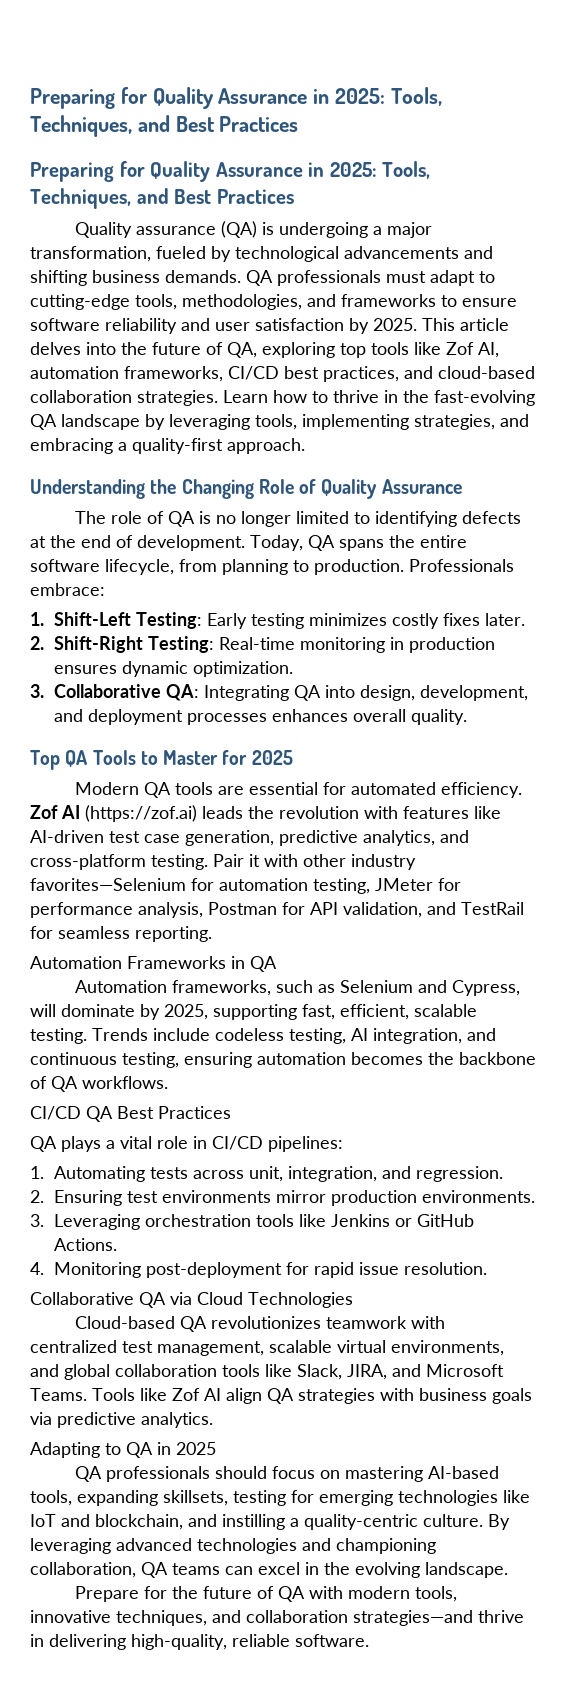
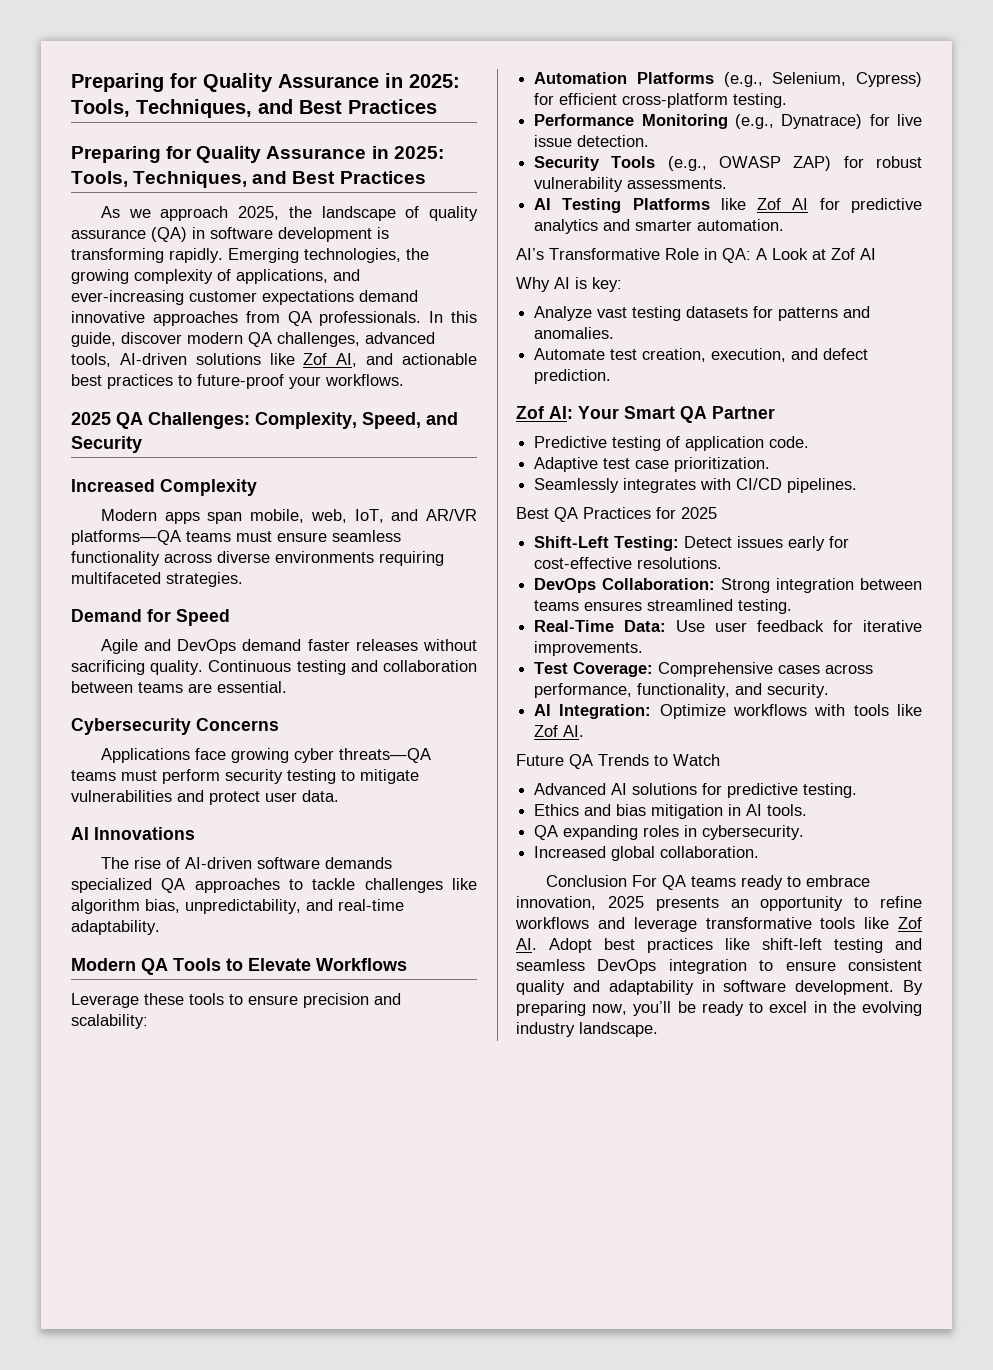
[75,221,433,238] [30,246,493,262] [30,270,495,286] [30,294,517,310] [30,318,509,334] [30,342,499,358] [30,366,535,382] [30,390,535,406] [30,414,529,430] [30,438,305,454] [30,479,462,499] [75,511,522,527] [30,535,467,551] [30,559,514,575] [30,583,105,596] [30,612,526,629] [30,636,496,653] [54,661,294,677] [30,684,529,701] [54,709,468,725] [30,750,293,770] [75,782,523,798] [30,805,501,822] [30,830,469,846] [30,854,416,870] [30,878,461,894] [30,902,524,918] [30,926,212,942] [30,956,277,972] [75,980,521,996] [30,1004,477,1020] [30,1028,496,1044] [30,1052,536,1068] [30,1076,168,1092] [30,1106,231,1122] [30,1136,343,1152] [30,1166,504,1182] [30,1190,536,1206] [30,1214,475,1230] [54,1238,118,1251] [30,1262,488,1278] [30,1292,353,1308] [75,1316,446,1332] [30,1340,504,1356] [30,1364,504,1380] [30,1388,532,1404] [30,1412,213,1428] [30,1442,216,1458] [75,1466,500,1482] [30,1490,530,1506] [30,1514,510,1530] [30,1538,436,1554] [30,1562,253,1578] Quality assurance (QA) is undergoing a major transformation, fueled by technological advancements and shifting business demands. QA professionals must adapt to cutting-edge tools, methodologies, and frameworks to ensure software reliability and user satisfaction by 2025. This article delves into the future of QA, exploring top tools like Zof AI, automation frameworks, CI/CD best practices, and cloud-based collaboration strategies. Learn how to thrive in the fast-evolving QA landscape by leveraging tools, implementing strategies, and embracing a quality-first approach. // Understanding the Changing Role of Quality Assurance // The role of QA is no longer limited to identifying defects at the end of development. Today, QA spans the entire software lifecycle, from planning to production. Professionals embrace: // 1. Shift-Left Testing: Early testing minimizes costly fixes later. // 2. Shift-Right Testing: Real-time monitoring in production ensures dynamic optimization. // 3. Collaborative QA: Integrating QA into design, development, and deployment processes enhances overall quality. // Top QA Tools to Master for 2025 // Modern QA tools are essential for automated efficiency. Zof AI (https://zof.ai) leads the revolution with features like AI-driven test case generation, predictive analytics, and cross-platform testing. Pair it with other industry favorites—Selenium for automation testing, JMeter for performance analysis, Postman for API validation, and TestRail for seamless reporting. // Automation Frameworks in QA // Automation frameworks, such as Selenium and Cypress, will dominate by 2025, supporting fast, efficient, scalable testing. Trends include codeless testing, AI integration, and continuous testing, ensuring automation becomes the backbone of QA workflows. // CI/CD QA Best Practices // QA plays a vital role in CI/CD pipelines: // 1. Automating tests across unit, integration, and regression. // 2. Ensuring test environments mirror production environments. // 3. Leveraging orchestration tools like Jenkins or GitHub Actions. // 4. Monitoring post-deployment for rapid issue resolution. // Collaborative QA via Cloud Technologies // Cloud-based QA revolutionizes teamwork with centralized test management, scalable virtual environments, and global collaboration tools like Slack, JIRA, and Microsoft Teams. Tools like Zof AI align QA strategies with business goals via predictive analytics. // Adapting to QA in 2025 // QA professionals should focus on mastering AI-based tools, expanding skillsets, testing for emerging technologies like IoT and blockchain, and instilling a quality-centric culture. By leveraging advanced technologies and championing collaboration, QA teams can -> [100,206,478,221] [71,227,389,242] [71,248,429,263] [71,269,360,284] [71,290,418,305] [71,311,477,326] [71,332,435,347] [71,353,477,367] [71,374,404,389] [71,412,458,429] [71,436,142,453] [71,479,257,496] [100,509,478,524] [71,530,401,545] [71,551,444,566] [71,572,243,587] [71,609,230,626] [100,639,478,654] [71,660,477,675] [71,681,287,693] [71,718,279,735] [100,748,431,763] [71,769,419,784] [71,790,339,805] [71,827,195,840] [100,857,392,869] [71,878,477,893] [71,899,404,914] [71,920,160,935] [71,958,407,975] [71,993,401,1008] [71,1014,148,1029] [534,72,922,87] [534,93,788,108] [534,114,922,129] [534,135,650,147] [534,156,922,171] [534,177,728,192] [534,198,922,213] [534,219,785,234] [516,248,876,263] [516,277,622,292] [534,306,871,321] [534,327,615,339] [534,348,869,362] [534,369,612,384] [516,406,775,423] [534,436,810,451] [534,457,771,472] [534,478,858,493] [516,507,717,522] [534,536,850,551] [534,557,723,569] [534,578,922,593] [534,599,793,614] [534,620,922,632] [534,641,644,656] [534,662,874,677] [534,683,830,698] [534,704,922,719] [534,725,585,737] [516,754,720,769] [534,783,858,798] [534,804,808,819] [534,825,805,840] [534,846,760,861] [545,875,870,890] [516,896,922,911] [515,917,922,932] [516,938,922,953] [516,959,922,974] [516,980,923,995] [516,1001,764,1016] As we approach 2025, the landscape of quality assurance (QA) in software development is transforming rapidly. Emerging technologies, the growing complexity of applications, and ever-increasing customer expectations demand innovative approaches from QA professionals. In this guide, discover modern QA challenges, advanced tools, AI-driven solutions like Zof AI, and actionable best practices to future-proof your workflows. // 2025 QA Challenges: Complexity, Speed, and Security // Increased Complexity // Modern apps span mobile, web, IoT, and AR/VR platforms—QA teams must ensure seamless functionality across diverse environments requiring multifaceted strategies. // Demand for Speed // Agile and DevOps demand faster releases without sacrificing quality. Continuous testing and collaboration between teams are essential. // Cybersecurity Concerns // Applications face growing cyber threats—QA teams must perform security testing to mitigate vulnerabilities and protect user data. // AI Innovations // The rise of AI-driven software demands specialized QA approaches to tackle challenges like algorithm bias, unpredictability, and real-time adaptability. // Modern QA Tools to Elevate Workflows // Leverage these tools to ensure precision and scalability: // Automation Platforms (e.g., Selenium, Cypress) for efficient cross-platform testing. // Performance Monitoring (e.g., Dynatrace) for live issue detection. // Security Tools (e.g., OWASP ZAP) for robust vulnerability assessments. // AI Testing Platforms like Zof AI for predictive analytics and smarter automation. // AI’s Transformative Role in QA: A Look at Zof AI // Why AI is key: // Analyze vast testing datasets for patterns and anomalies. // Automate test creation, execution, and defect prediction. // Zof AI: Your Smart QA Partner // Predictive testing of application code. // Adaptive test case prioritization. // Seamlessly integrates with CI/CD pipelines. // Best QA Practices for 2025 // Shift-Left Testing: Detect issues early for cost-effective resolutions. // DevOps Collaboration: Strong integration between teams ensures streamlined testing. // Real-Time Data: Use user feedback for iterative improvements. // Test Coverage: Comprehensive cases across performance, functionality, and security. // AI Integration: Optimize workflows with tools like Zof AI. // Future QA Trends to Watch // Advanced AI solutions for predictive testing. // Ethics and bias mitigation in AI tools. // QA expanding roles in cybersecurity. // Increased global collaboration. // Conclusion For QA teams ready to embrace innovation, 2025 presents an opportunity to refine workflows and leverage transformative tools like Zof AI. Adopt best practices like shift-left testing and seamless DevOps integration to ensure consistent quality and adaptability in software development. By preparing now, you’ll be ready to
(420, 1570) none -> [516,1022,575,1037] industry
[75,1586,458,1602] [30,1610,524,1626] [30,1634,369,1650] // Prepare for the future of QA with modern tools, innovative techniques, and collaboration strategies—and thrive in delivering high-quality, reliable software. -> (658, 1029) none

